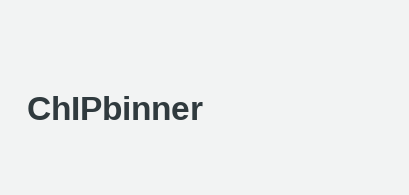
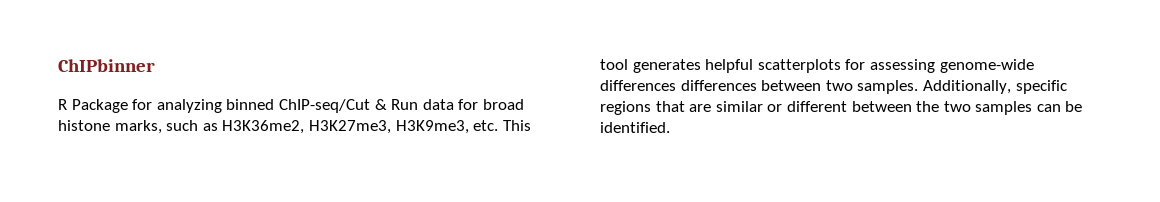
(203, 108) none -> [58,99,524,113] [58,120,531,134] [600,59,1034,73] [600,80,1067,94] [600,101,1083,115] [600,122,670,133] // R Package for analyzing binned ChIP-seq/Cut & Run data for broad histone marks, such as H3K36me2, H3K27me3, H3K9me3, etc. This tool generates helpful scatterplots for assessing genome-wide differences differences between two samples. Additionally, specific regions that are similar or different between the two samples can be identified.

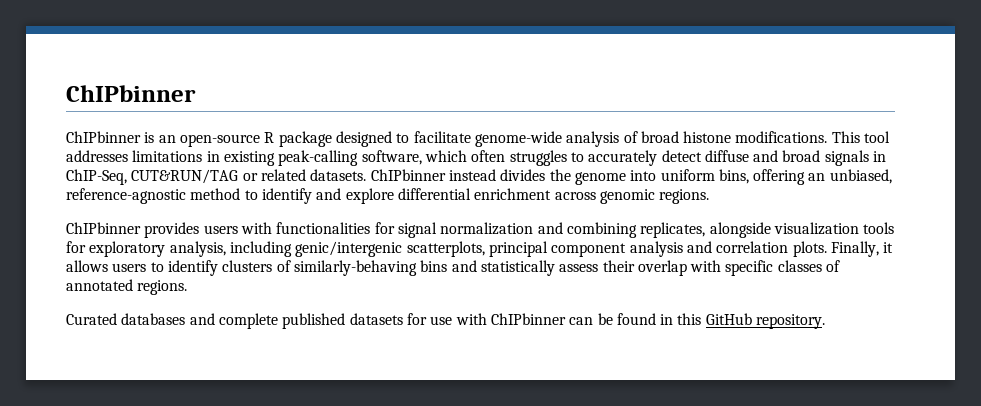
[58,99,524,113] [58,120,531,134] [600,59,1034,73] [600,80,1067,94] [600,101,1083,115] [600,122,670,133] R Package for analyzing binned ChIP-seq/Cut & Run data for broad histone marks, such as H3K36me2, H3K27me3, H3K9me3, etc. This tool generates helpful scatterplots for assessing genome-wide differences differences between two samples. Additionally, specific regions that are similar or different between the two samples can be identified. -> [66,131,891,147] [66,150,887,166] [66,169,892,185] [66,188,710,204] [66,222,895,238] [66,241,894,257] [66,260,841,276] [66,279,188,295] [66,313,826,329] ChIPbinner is an open-source R package designed to facilitate genome-wide analysis of broad histone modifications. This tool addresses limitations in existing peak-calling software, which often struggles to accurately detect diffuse and broad signals in ChIP-Seq, CUT&RUN/TAG or related datasets. ChIPbinner instead divides the genome into uniform bins, offering an unbiased, reference-agnostic method to identify and explore differential enrichment across genomic regions. // ChIPbinner provides users with functionalities for signal normalization and combining replicates, alongside visualization tools for exploratory analysis, including genic/intergenic scatterplots, principal component analysis and correlation plots. Finally, it allows users to identify clusters of similarly-behaving bins and statistically assess their overlap with specific classes of annotated regions. // Curated databases and complete published datasets for use with ChIPbinner can be found in this GitHub repository.

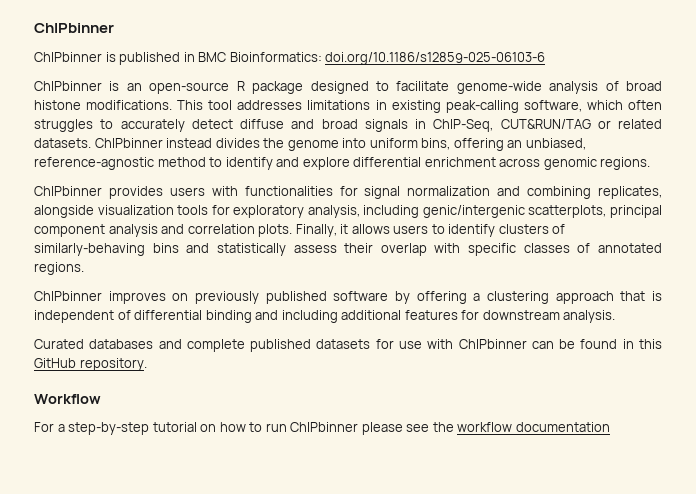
[66,85,196,102] ChIPbinner -> [34,23,114,33] [34,52,546,65] ChIPbinner // ChIPbinner is published in BMC Bioinformatics: doi.org/10.1186/s12859-025-06103-6
(188, 287) none -> [34,291,662,304] [34,310,616,323] // ChIPbinner improves on previously published software by offering a clustering approach that is independent of differential binding and including additional features for downstream analysis.
(826, 321) none -> [34,394,101,404] [34,422,610,435] // Workflow // For a step-by-step tutorial on how to run ChIPbinner please see the workflow documentation

